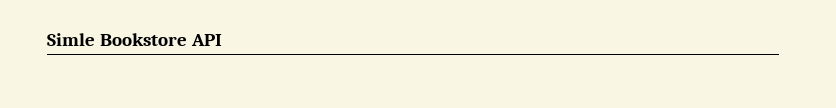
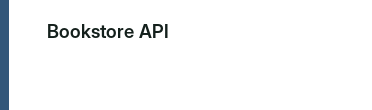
[47,33,95,46] Simle -> (47, 31) none

